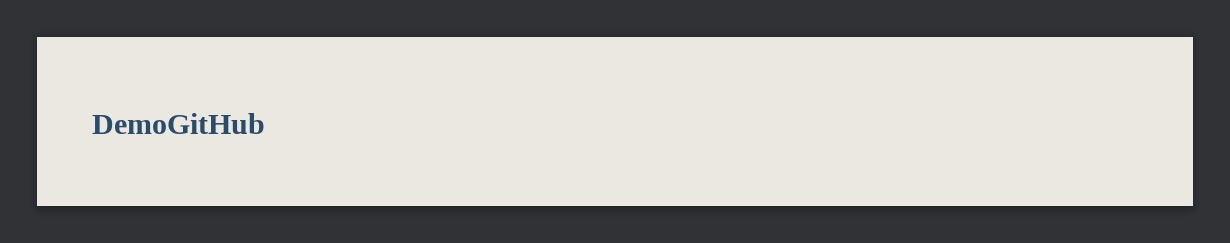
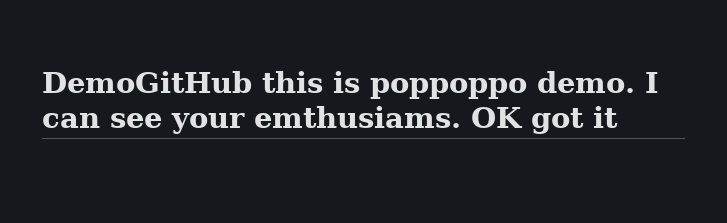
(265, 123) none -> [262,71,659,99] [42,106,618,134] this is poppoppo demo. I can see your emthusiams. OK got it

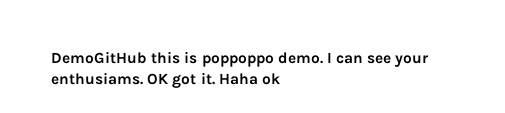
[254,106,461,128] emthusiams. -> [51,72,143,85] enthusiams.
[593,106,618,128] it -> [200,72,280,85] it. Haha ok

